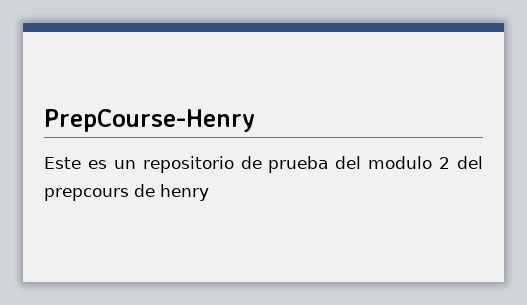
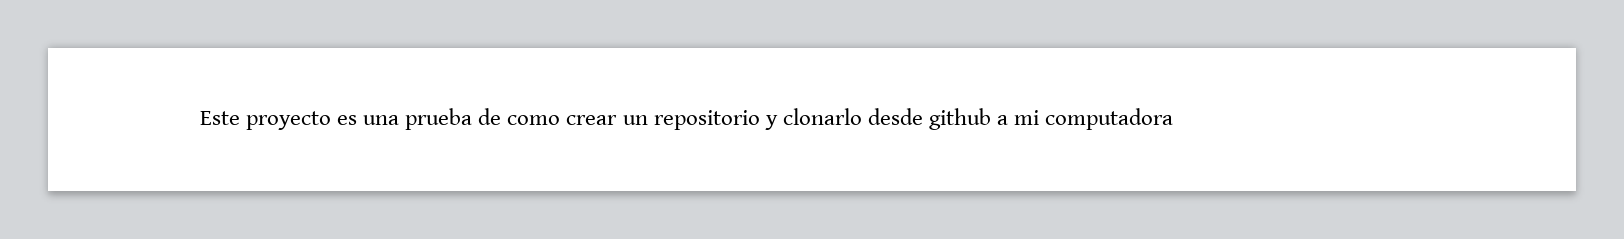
[44,109,255,132] [44,156,484,173] [44,184,209,201] PrepCourse-Henry // Este es un repositorio de prueba del modulo 2 del prepcours de henry -> [199,108,1174,130] Este proyecto es una prueba de como crear un repositorio y clonarlo desde github a mi computadora

